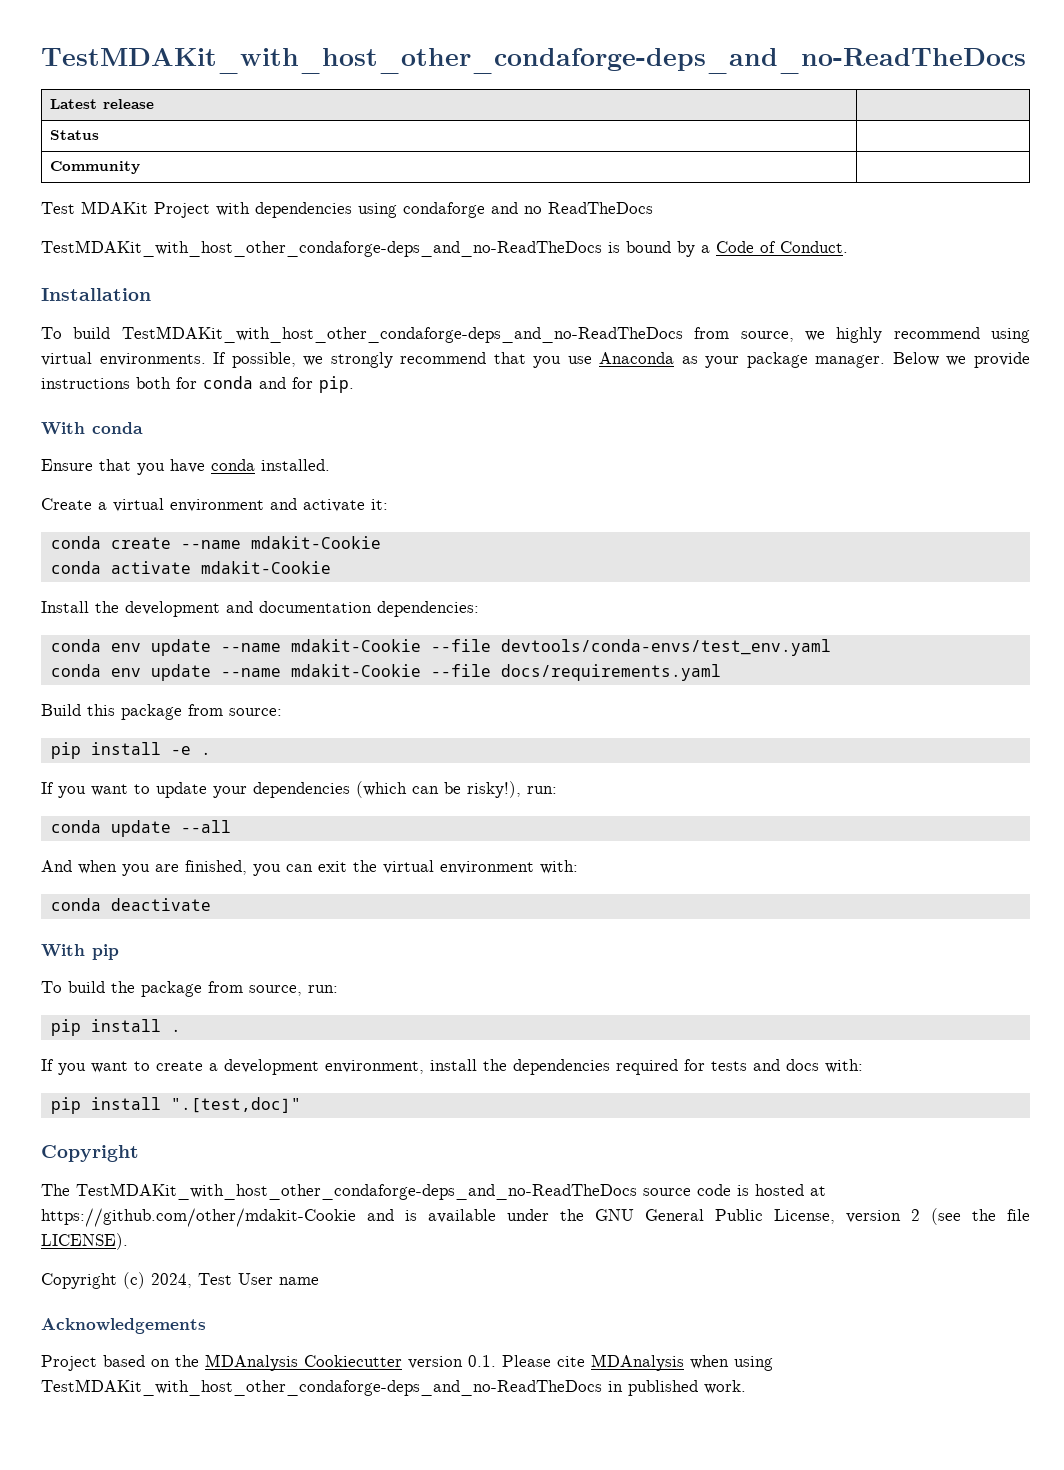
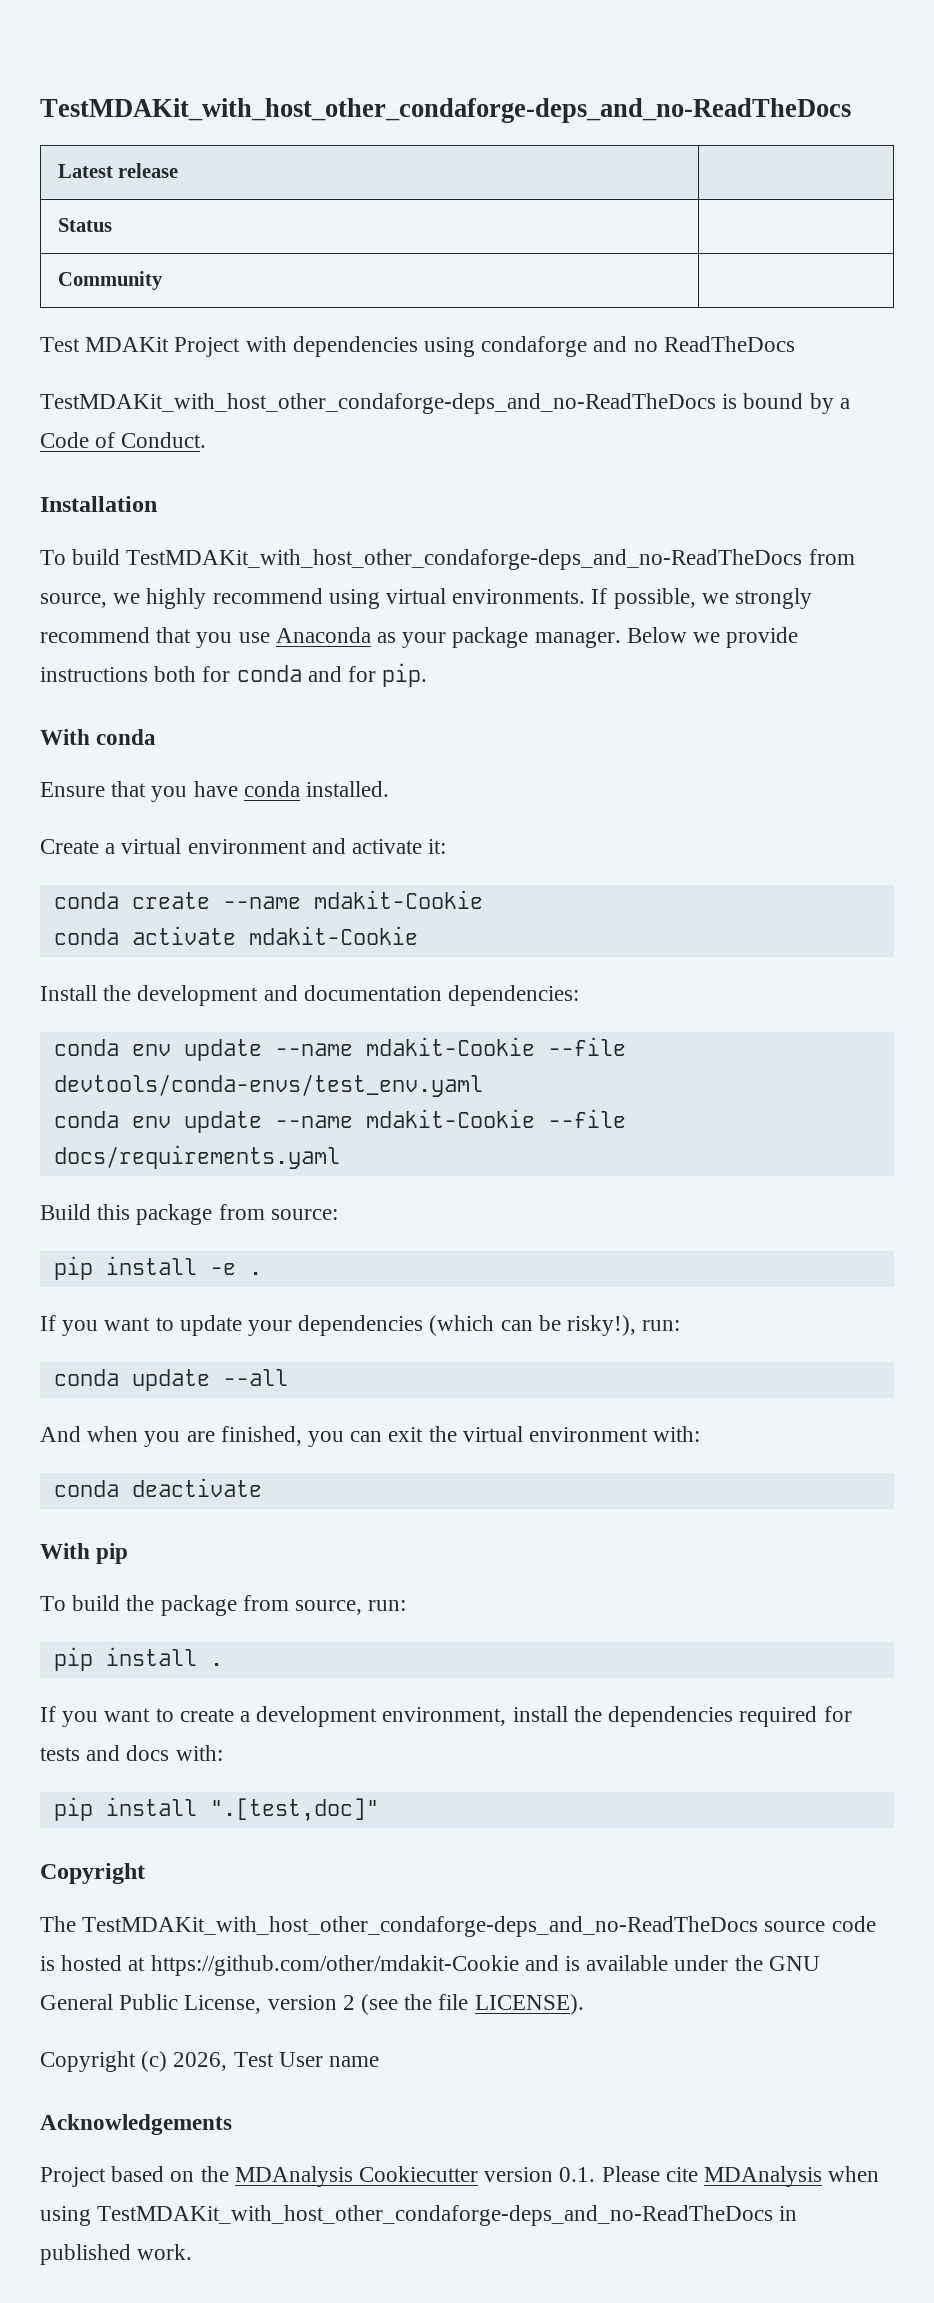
[151,1273,192,1288] 2024, -> [173,2052,228,2071] 2026,

